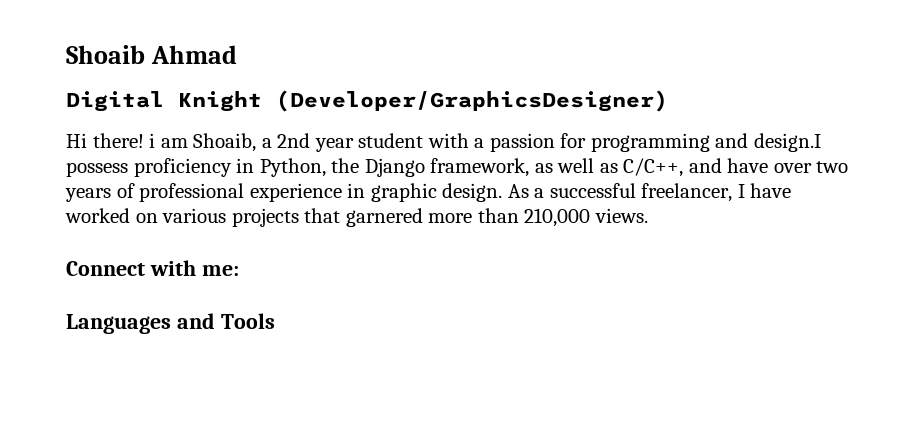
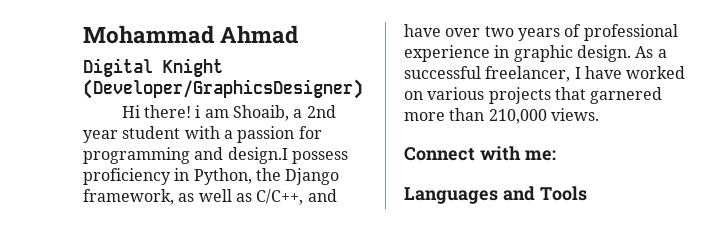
[66,45,145,64] Shoaib -> [83,25,214,44] Mohammad

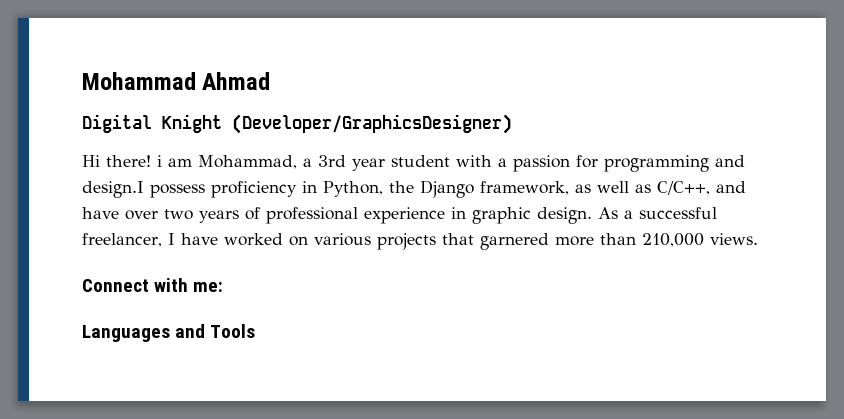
[233,105,336,121] Shoaib, a 2nd -> [198,155,346,169] Mohammad, a 3rd

